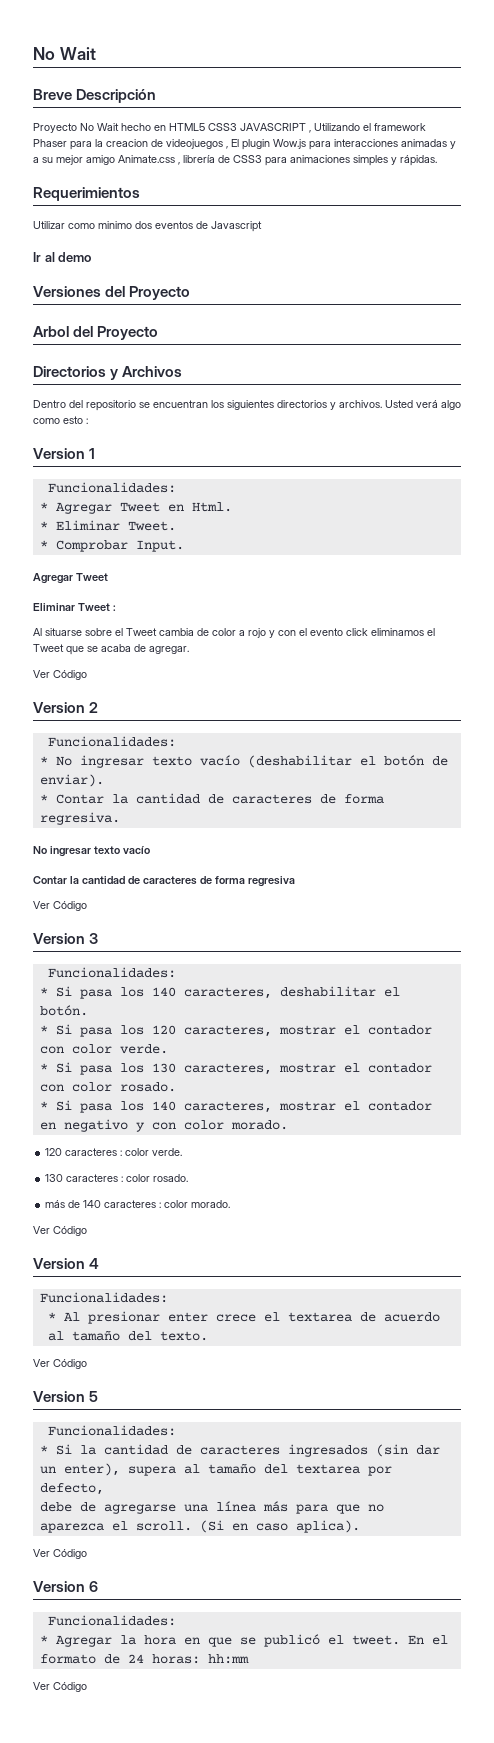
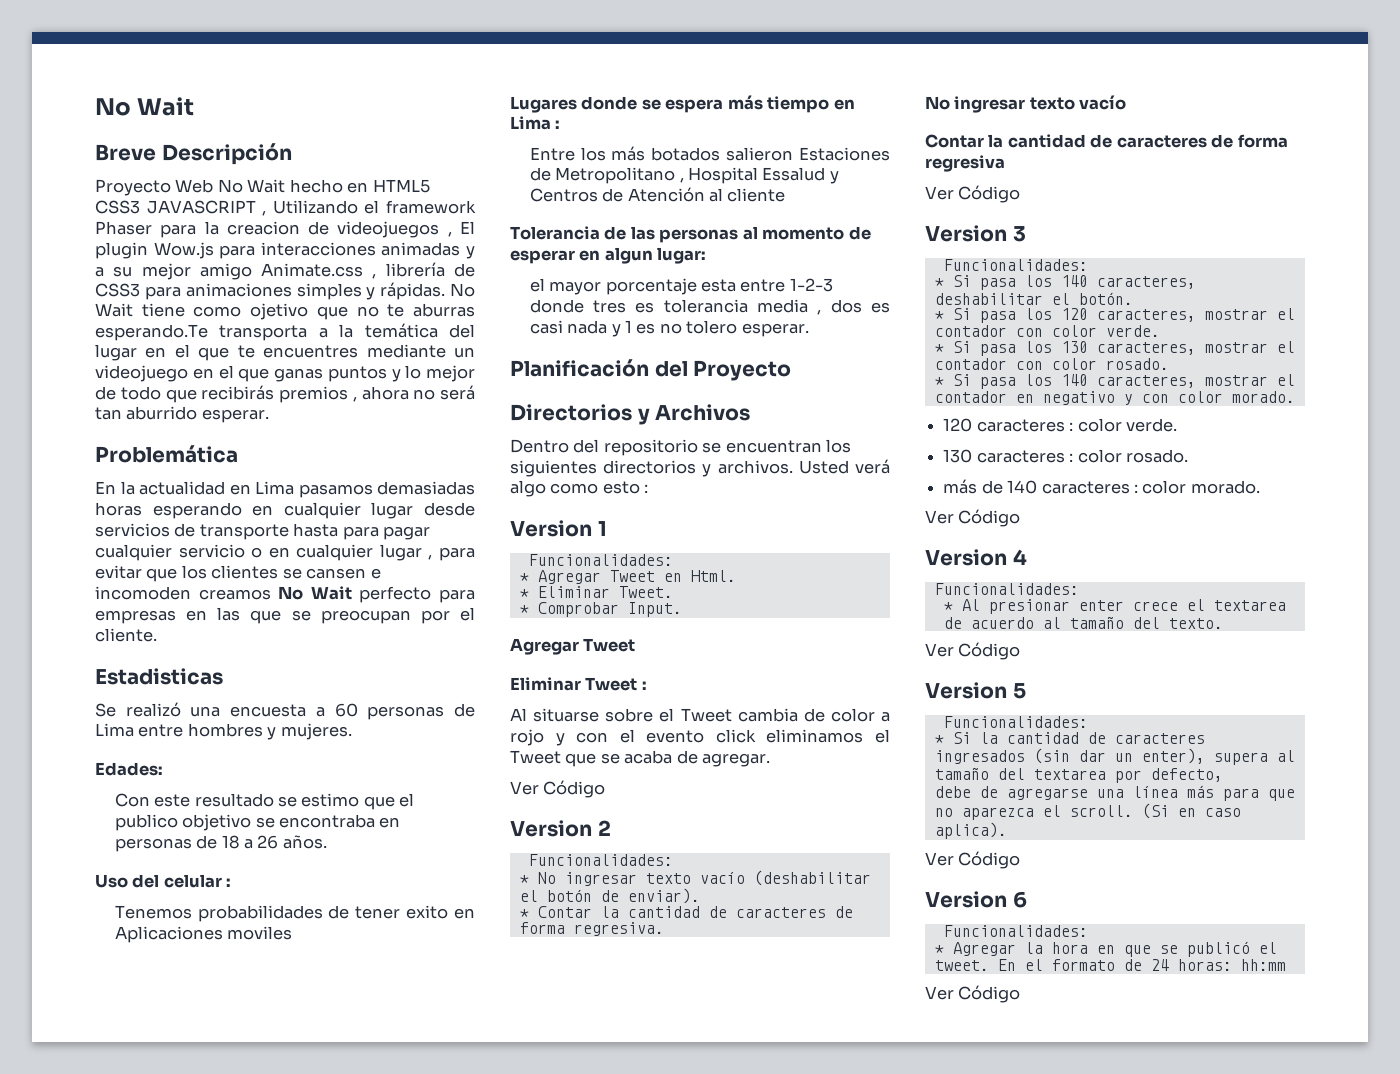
(77, 128) none -> [175,179,214,193] Web
[33,187,140,201] [33,221,262,232] [33,252,92,262] [33,286,191,300] [33,326,69,337] // Requerimientos // Utilizar como minimo dos eventos de Javascript // Ir al demo // Versiones del Proyecto // Arbol -> [449,283,475,297] [95,303,476,320] [95,323,475,341] [95,344,475,361] [95,365,475,382] [95,385,475,403] [95,406,269,423] [95,445,238,463] [95,481,475,498] [95,502,476,519] [95,523,431,540] [95,544,475,561] [95,565,381,582] [95,586,476,603] [95,607,475,624] [95,628,157,642] [95,668,223,685] [95,702,476,720] [95,723,352,740] [95,762,163,776] [114,793,415,810] [114,814,401,831] [114,835,327,852] [95,874,232,888] [114,905,476,922] [114,926,293,943] [510,95,855,113] [510,116,561,130] [529,146,891,161] [529,167,839,184] [529,187,786,202] [510,226,871,243] [510,247,707,264] [529,278,833,295] [529,299,890,315] [529,320,809,337] [510,359,649,377] No Wait tiene como ojetivo que no te aburras esperando.Te transporta a la temática del lugar en el que te encuentres mediante un videojuego en el que ganas puntos y lo mejor de todo que recibirás premios , ahora no será tan aburrido esperar. // Problemática // En la actualidad en Lima pasamos demasiadas horas esperando en cualquier lugar desde servicios de transporte hasta para pagar cualquier servicio o en cualquier lugar , para evitar que los clientes se cansen e incomoden creamos No Wait perfecto para empresas en las que se preocupan por el cliente. // Estadisticas // Se realizó una encuesta a 60 personas de Lima entre hombres y mujeres. // Edades: // Con este resultado se estimo que el publico objetivo se encontraba en personas de 18 a 26 años. // Uso del celular : // Tenemos probabilidades de tener exito en Aplicaciones moviles // Lugares donde se espera más tiempo en Lima : // Entre los más botados salieron Estaciones de Metropolitano , Hospital Essalud y Centros de Atención al cliente // Tolerancia de las personas al momento de esperar en algun lugar: // el mayor porcentaje esta entre 1-2-3 donde tres es tolerancia media , dos es casi nada y 1 es no tolero esperar. // Planificación

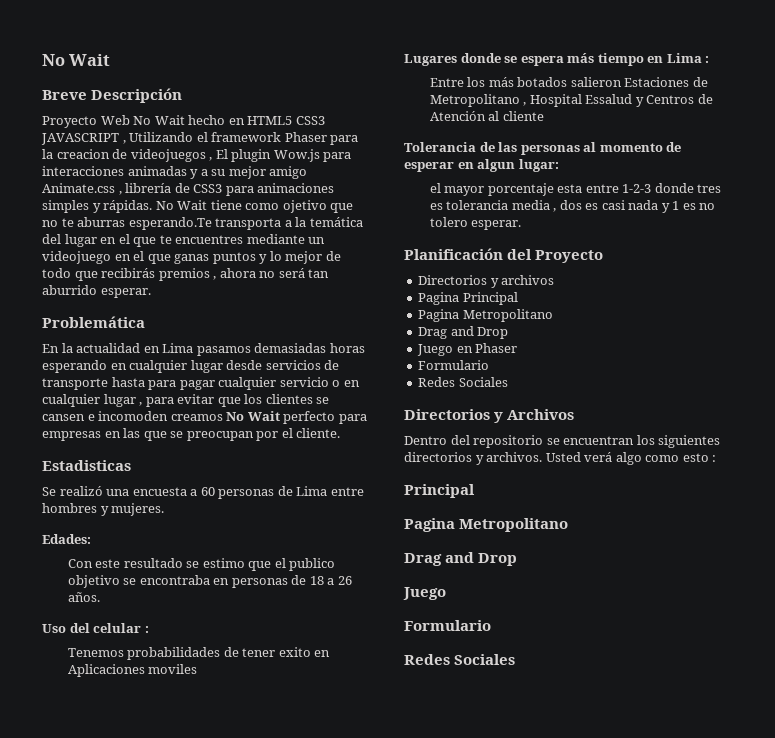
(792, 370) none -> [418,275,555,288] [418,292,518,305] [418,309,553,322] [418,326,509,339] [417,343,518,356] [418,360,490,370] [418,377,508,387] // Directorios y archivos // Pagina Principal // Pagina Metropolitano // Drag and Drop // Juego en Phaser // Formulario // Redes Sociales
[510,520,607,537] [528,554,673,566] [519,570,736,584] [519,586,673,598] [519,602,682,617] [510,638,636,655] [510,677,647,691] [510,708,890,722] [510,729,890,746] [510,750,771,767] [510,780,606,798] [510,820,611,837] [528,854,673,866] [519,870,871,886] [519,888,700,904] [519,906,853,918] [519,922,664,936] [925,95,1127,113] [925,134,1288,148] [925,155,1005,172] [925,185,1021,203] [925,225,1026,242] [943,259,1088,271] [934,275,1196,290] [934,292,1133,305] [934,308,1295,323] [934,325,1160,337] [934,341,1295,356] [934,358,1169,370] [934,374,1295,389] [934,391,1295,405] [943,418,1177,432] [943,449,1188,463] [943,479,1260,494] [925,509,1021,527] [925,549,1027,566] [934,583,1079,595] [943,599,1286,614] [943,616,1223,629] [925,642,1021,660] [925,682,1026,699] [943,716,1088,728] [934,732,1205,744] [934,748,1295,765] [934,767,1223,783] [934,785,1295,801] [934,803,1241,820] [934,822,1007,839] [925,851,1021,869] [925,891,1027,908] [943,925,1088,937] [934,941,1277,957] [934,959,1286,971] [925,985,1021,1003] Version 1 // Funcionalidades: // * Agregar Tweet en Html. // * Eliminar Tweet. // * Comprobar Input. // Agregar Tweet // Eliminar Tweet : // Al situarse sobre el Tweet cambia de color a rojo y con el evento click eliminamos el Tweet que se acaba de agregar. // Ver Código // Version 2 // Funcionalidades: // * No ingresar texto vacío (deshabilitar el botón de enviar). // * Contar la cantidad de caracteres de forma regresiva. // No ingresar texto vacío // Contar la cantidad de caracteres de forma regresiva // Ver Código // Version 3 // Funcionalidades: // * Si pasa los 140 caracteres, deshabilitar el botón. // * Si pasa los 120 caracteres, mostrar el contador con color verde. // * Si pasa los 130 caracteres, mostrar el contador con color rosado. // * Si pasa los 140 caracteres, mostrar el contador en negativo y con color morado. // 120 caracteres : color verde. // 130 caracteres : color rosado. // más de 140 caracteres : color morado. // Ver Código // Version 4 // Funcionalidades: // * Al presionar enter crece el textarea de acuerdo al tamaño del texto. // Ver Código // Version 5 // Funcionalidades: // * Si la cantidad de caracteres ingresados (sin dar un enter), supera al tamaño del textarea por defecto, // debe de agregarse una línea más para que no aparezca el scroll. (Si en caso aplica). // Ver Código // Version 6 // Funcionalidades: // * Agregar la hora en que se publicó el tweet. En el formato de 24 horas: hh:mm // Ver Código -> [404,484,475,498] [404,518,569,532] [404,552,518,566] [403,587,446,600] [404,620,491,631] [404,654,516,665] Principal // Pagina Metropolitano // Drag and Drop // Juego // Formulario // Redes Sociales

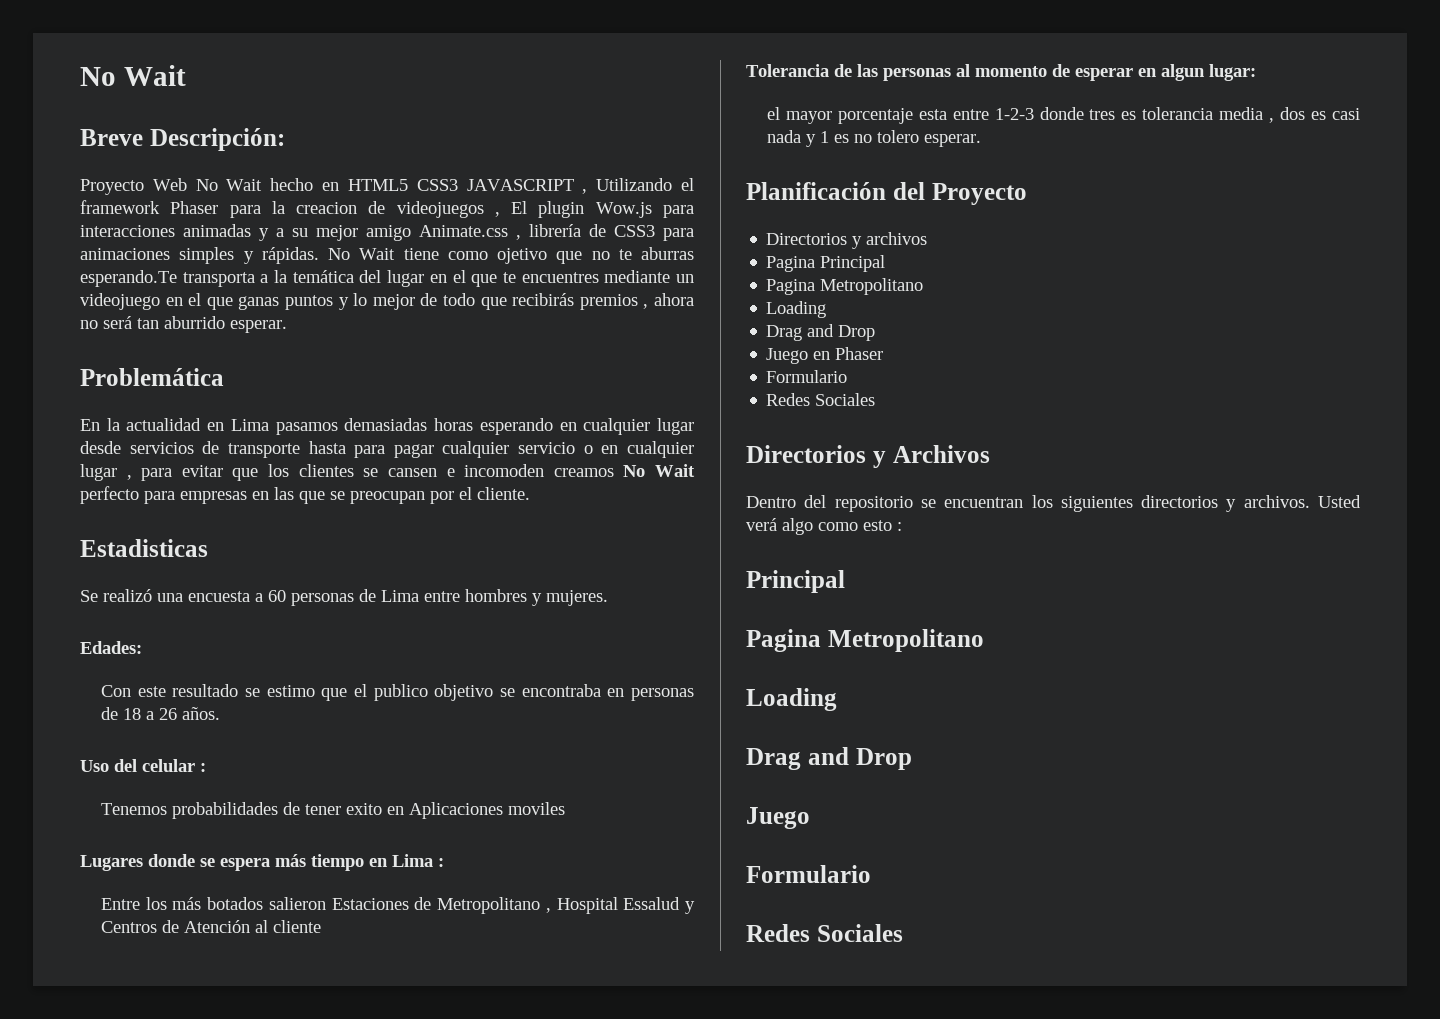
[91,88,183,103] Descripción -> [149,128,285,151] Descripción:
(553, 315) none -> [766,301,827,318] // Loading
(569, 525) none -> [746,688,837,711] // Loading

